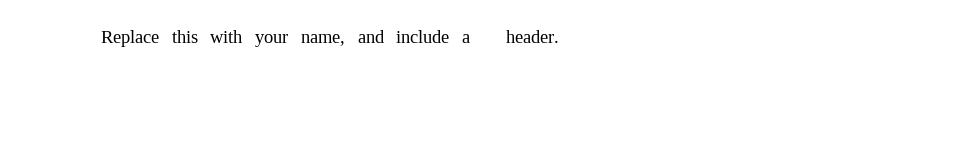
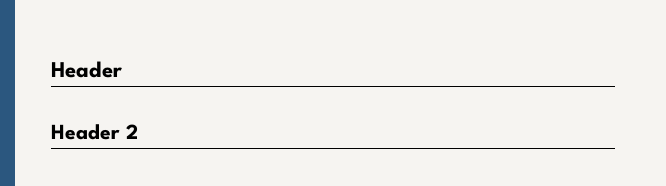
[101,30,559,47] Replace this with your name, and include a header. -> [51,61,122,78] [51,124,138,140] Header // Header 2

